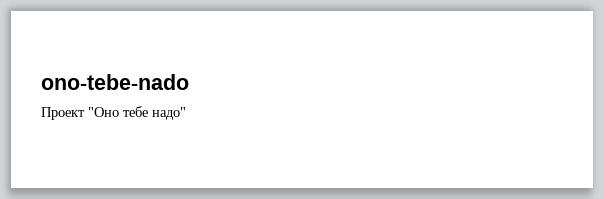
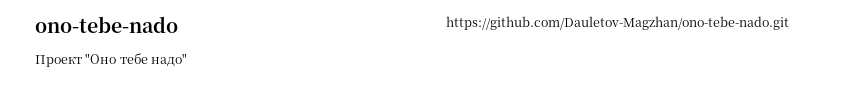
(186, 113) none -> [446,16,789,30] https://github.com/Dauletov-Magzhan/ono-tebe-nado.git

